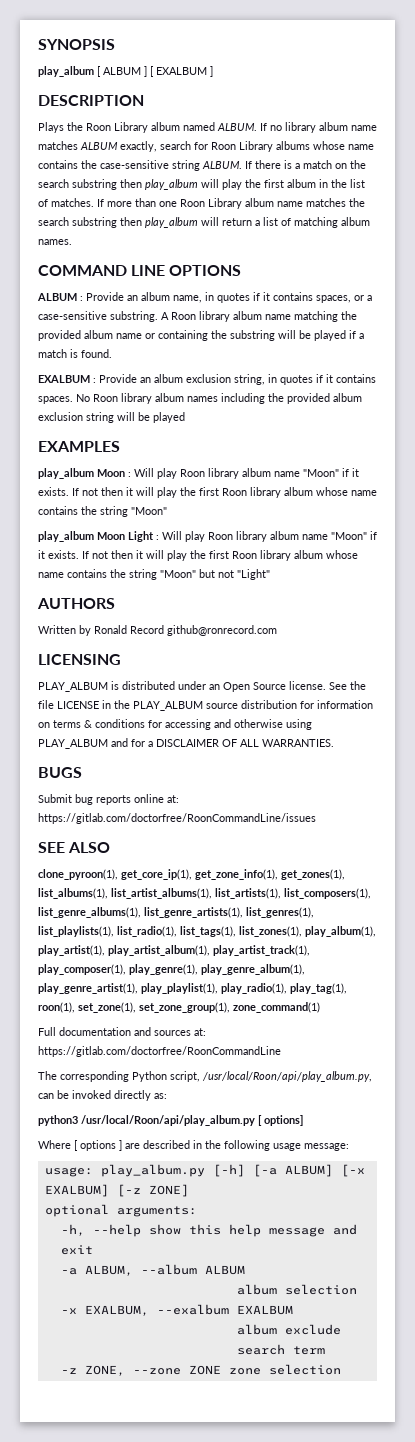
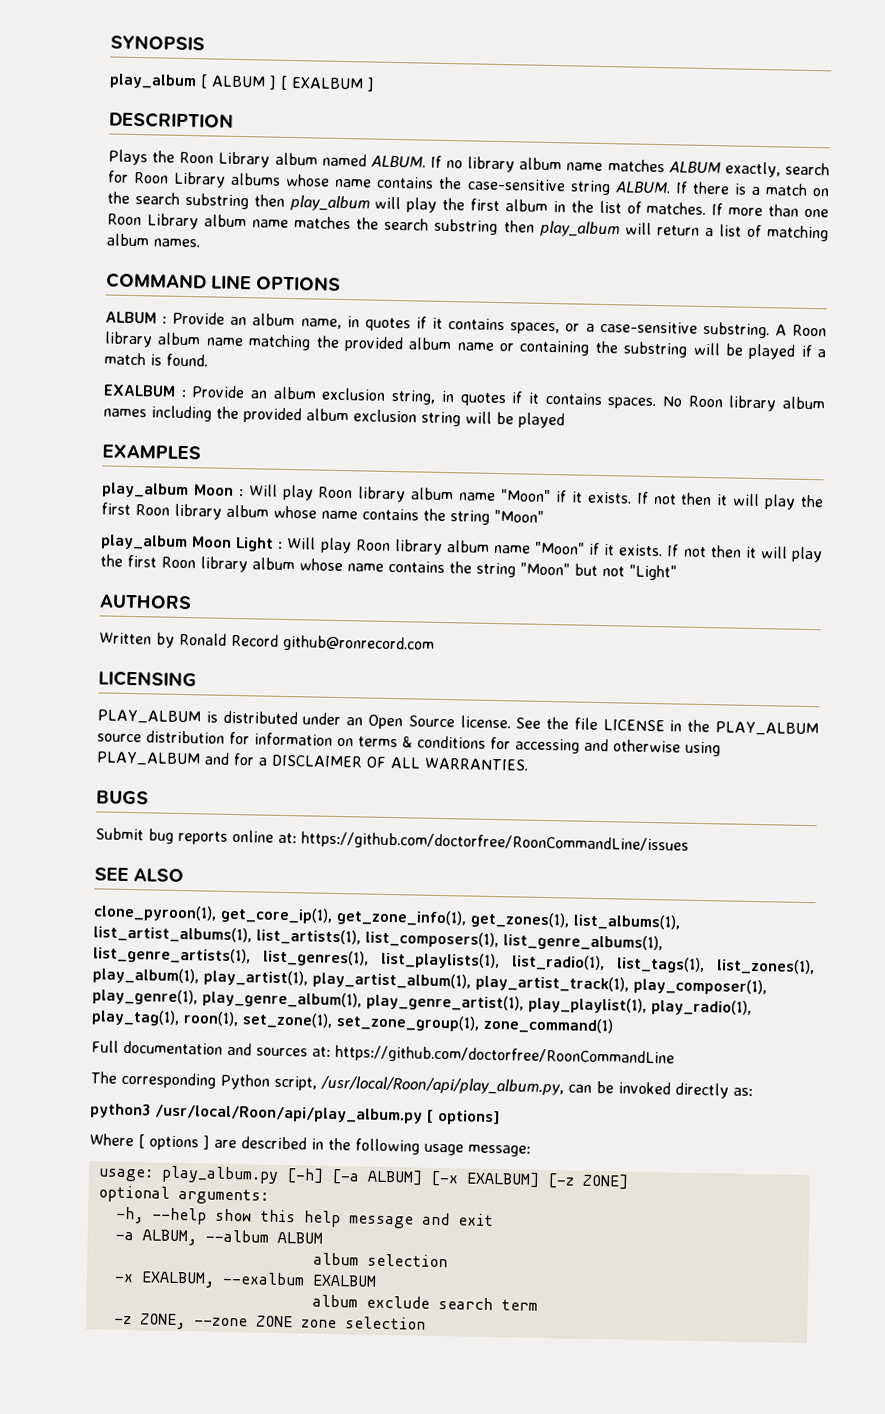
[38,813,316,824] https://gitlab.com/doctorfree/RoonCommandLine/issues -> [301,831,689,854] https://github.com/doctorfree/RoonCommandLine/issues
[38,1046,281,1057] https://gitlab.com/doctorfree/RoonCommandLine -> [335,1045,675,1067] https://github.com/doctorfree/RoonCommandLine

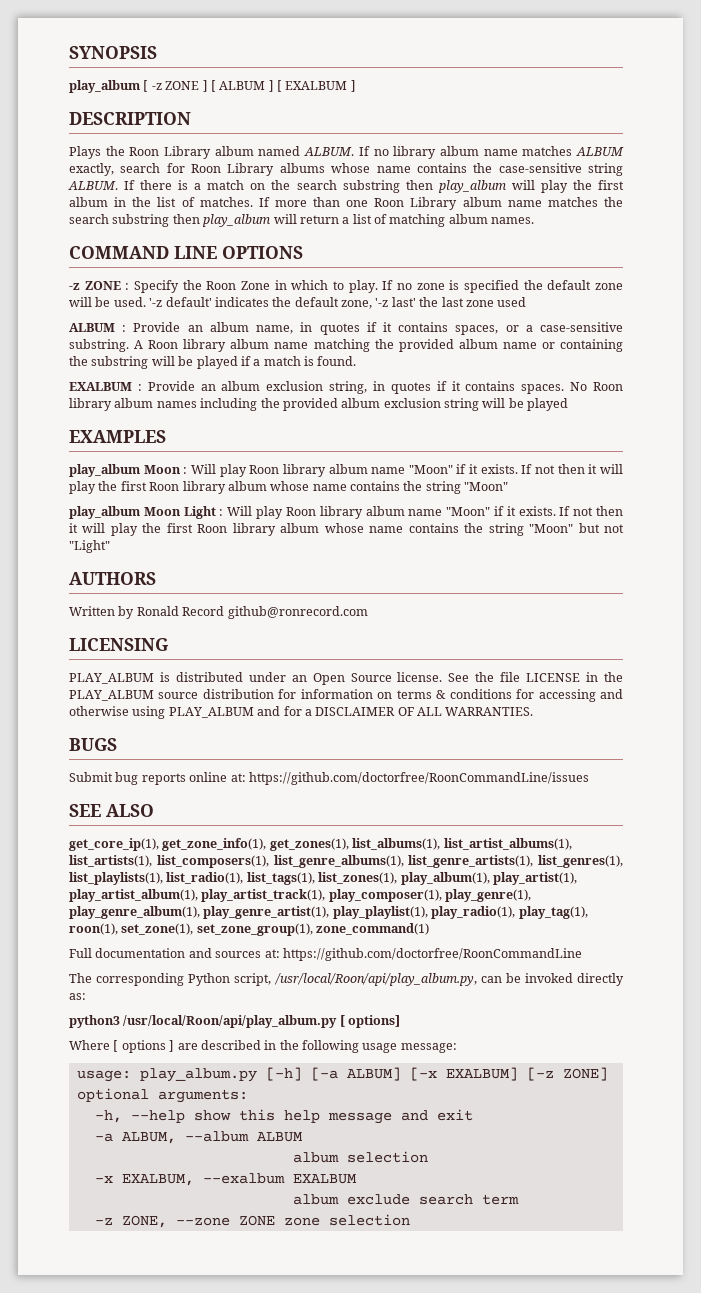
(208, 81) none -> [151,80,216,92] -z ZONE ] [
(341, 283) none -> [69,280,624,293] [69,297,527,309] // -z ZONE : Specify the Roon Zone in which to play. If no zone is specified the default zone will be used. '-z default' indicates the default zone, '-z last' the last zone used
[93,904,217,922] clone_pyroon(1), -> (154, 810) none

